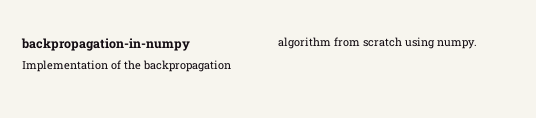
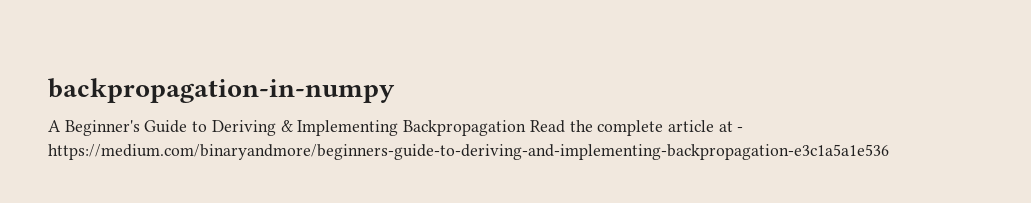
[22,60,231,72] [278,37,477,49] Implementation of the backpropagation algorithm from scratch using numpy. -> [48,120,744,136] [48,144,889,160] A Beginner's Guide to Deriving & Implementing Backpropagation Read the complete article at - https://medium.com/binaryandmore/beginners-guide-to-deriving-and-implementing-backpropagation-e3c1a5a1e536

